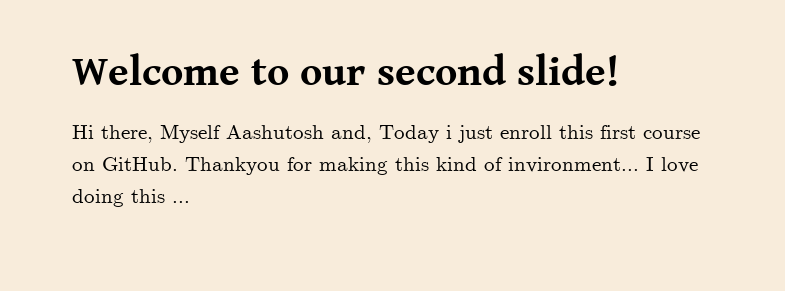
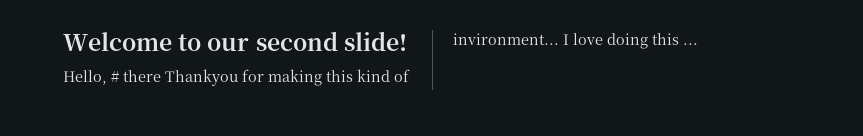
[72,124,700,143] [72,157,178,171] Hi there, Myself Aashutosh and, Today i just enroll this first course on GitHub. -> [63,70,161,85] Hello, # there

